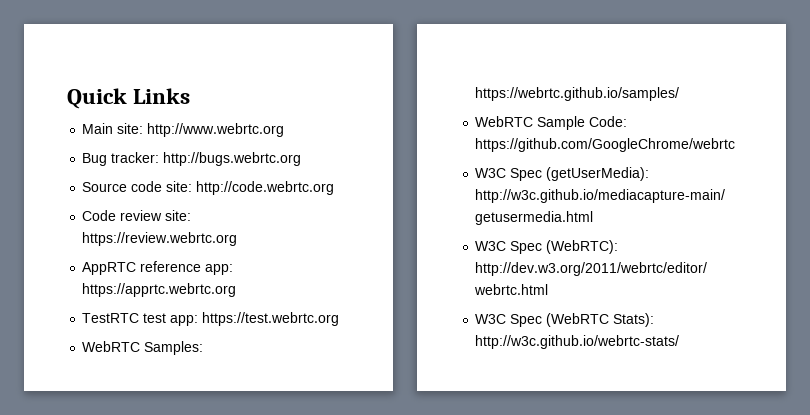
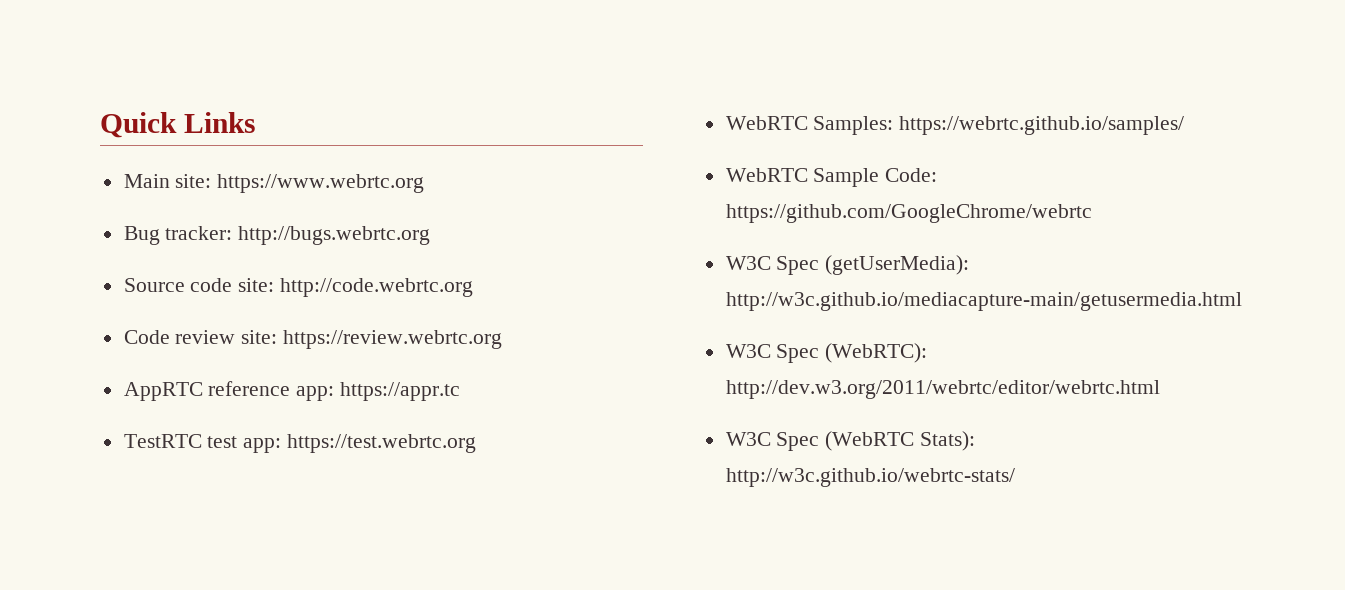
[147,123,285,137] http://www.webrtc.org -> [217,174,425,193] https://www.webrtc.org
[82,283,237,297] https://apprtc.webrtc.org -> [340,382,461,401] https://appr.tc

